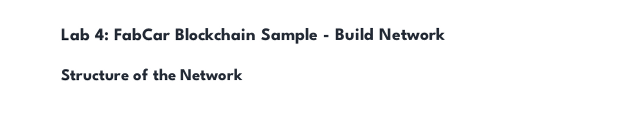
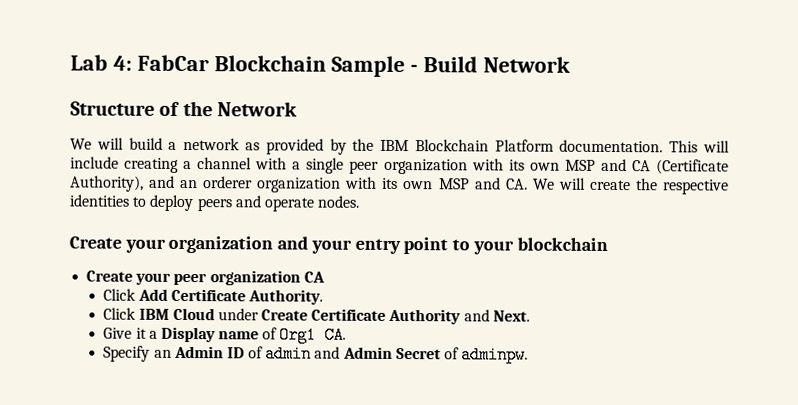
(245, 75) none -> [70,137,730,155] [70,156,730,175] [70,175,729,195] [69,194,361,212] [69,235,608,255] [86,270,325,286] [103,288,323,305] [103,307,530,325] [103,326,347,344] [103,345,529,364] // We will build a network as provided by the IBM Blockchain Platform documentation. This will include creating a channel with a single peer organization with its own MSP and CA (Certificate Authority), and an orderer organization with its own MSP and CA. We will create the respective identities to deploy peers and operate nodes. // Create your organization and your entry point to your blockchain // Create your peer organization CA // Click Add Certificate Authority. // Click IBM Cloud under Create Certificate Authority and Next. // Give it a Display name of Org1 CA. // Specify an Admin ID of admin and Admin Secret of adminpw.

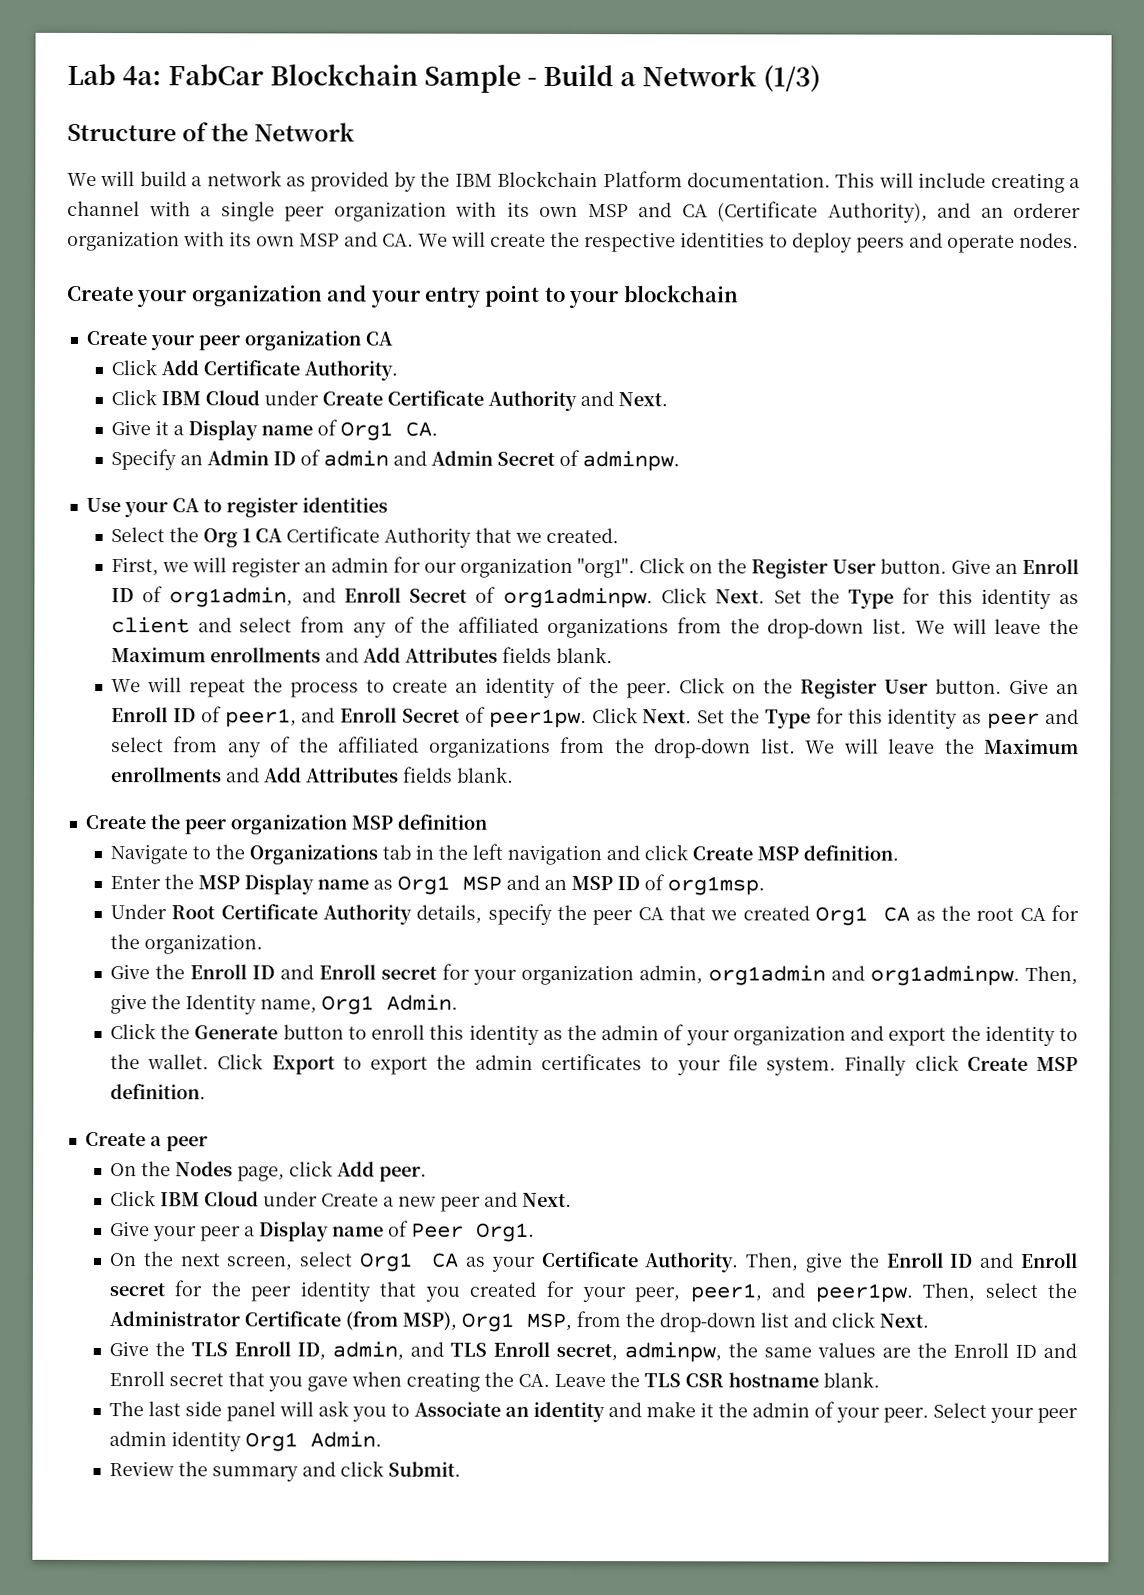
[112,55,132,71] 4: -> [121,66,162,86] 4a:
[482,56,571,73] Network -> [620,65,821,93] a Network (1/3)
(529, 355) none -> [85,497,388,518] [110,526,619,548] [110,556,1079,579] [110,586,1079,610] [110,616,1079,639] [110,646,613,664] [110,676,1079,699] [110,706,1079,729] [110,736,1080,759] [110,766,514,783] [84,813,487,835] [109,843,899,866] [109,874,765,896] [109,903,1079,926] [109,934,263,955] [109,963,1078,986] [109,994,458,1015] [109,1023,1078,1047] [109,1053,1078,1076] [109,1083,206,1100] [84,1131,208,1152] [109,1160,427,1182] [109,1190,572,1212] [109,1220,535,1242] [109,1250,1078,1273] [108,1280,1077,1303] [108,1310,929,1333] [108,1341,1077,1363] [108,1371,880,1392] [108,1400,1079,1424] [108,1431,382,1452] [108,1460,461,1482] // Use your CA to register identities // Select the Org 1 CA Certificate Authority that we created. // First, we will register an admin for our organization "org1". Click on the Register User button. Give an Enroll ID of org1admin, and Enroll Secret of org1adminpw. Click Next. Set the Type for this identity as client and select from any of the affiliated organizations from the drop-down list. We will leave the Maximum enrollments and Add Attributes fields blank. // We will repeat the process to create an identity of the peer. Click on the Register User button. Give an Enroll ID of peer1, and Enroll Secret of peer1pw. Click Next. Set the Type for this identity as peer and select from any of the affiliated organizations from the drop-down list. We will leave the Maximum enrollments and Add Attributes fields blank. // Create the peer organization MSP definition // Navigate to the Organizations tab in the left navigation and click Create MSP definition. // Enter the MSP Display name as Org1 MSP and an MSP ID of org1msp. // Under Root Certificate Authority details, specify the peer CA that we created Org1 CA as the root CA for the organization. // Give the Enroll ID and Enroll secret for your organization admin, org1admin and org1adminpw. Then, give the Identity name, Org1 Admin. // Click the Generate button to enroll this identity as the admin of your organization and export the identity to the wallet. Click Export to export the admin certificates to your file system. Finally click Create MSP definition. // Create a peer // On the Nodes page, click Add peer. // Click IBM Cloud under Create a new peer and Next. // Give your peer a Display name of Peer Org1. // On the next screen, select Org1 CA as your Certificate Authority. Then, give the Enroll ID and Enroll secret for the peer identity that you created for your peer, peer1, and peer1pw. Then, select the Administrator Certificate (from MSP), Org1 MSP, from the drop-down list and click Next. // Give the TLS Enroll ID, admin, and TLS Enroll secret, adminpw, the same values are the Enroll ID and Enroll secret that you gave when creating the CA. Leave the TLS CSR hostname blank. // The last side panel will ask you to Associate an identity and make it the admin of your peer. Select your peer admin identity Org1 Admin. // Review the summary and click Submit.

